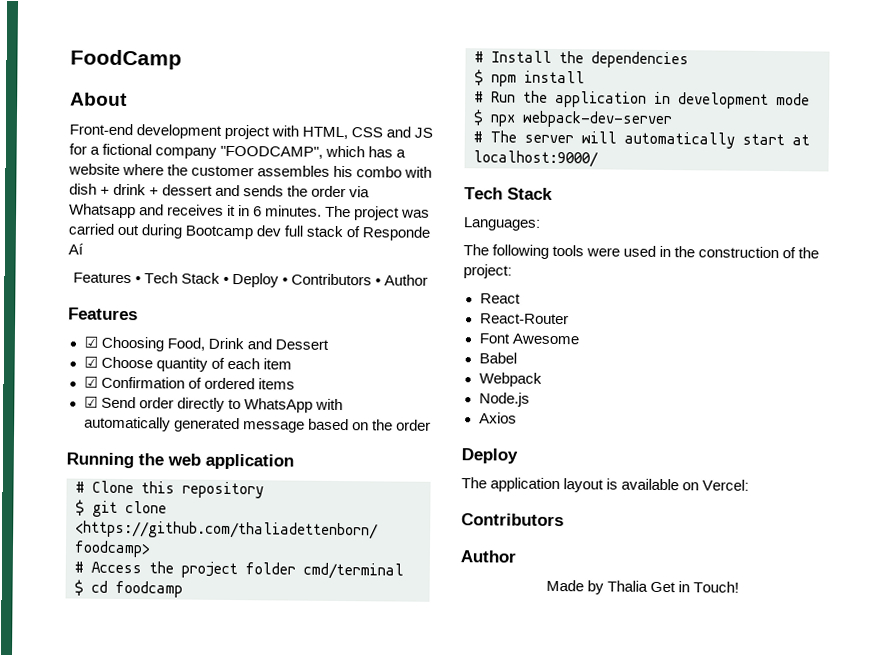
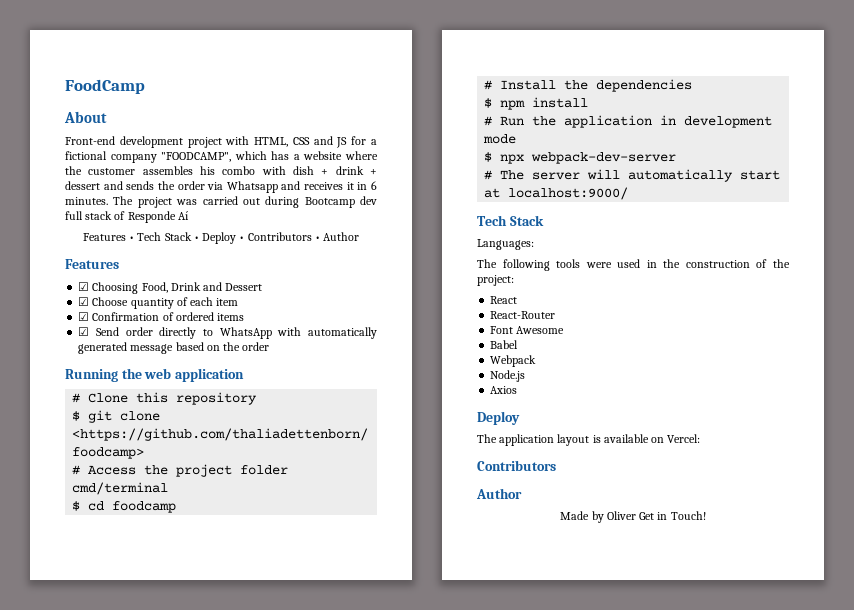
[606,580,648,592] Thalia -> [606,511,636,520] Oliver

